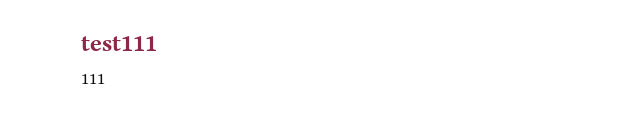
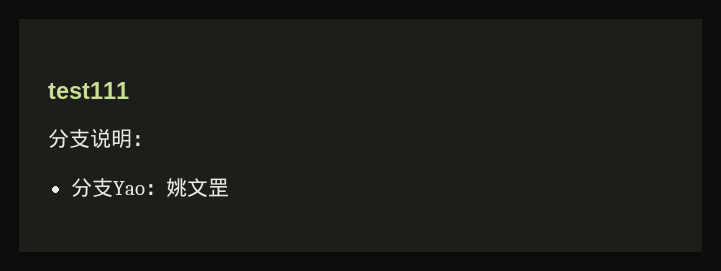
[81,74,105,84] 111 -> [48,128,153,148] [70,178,229,198] 分支说明： // 分支Yao：姚文罡

